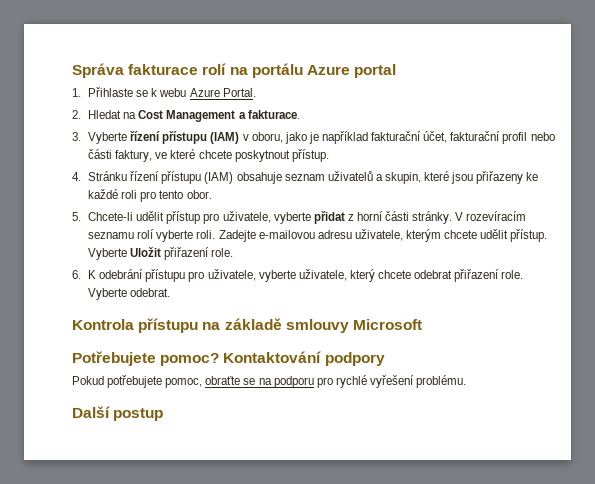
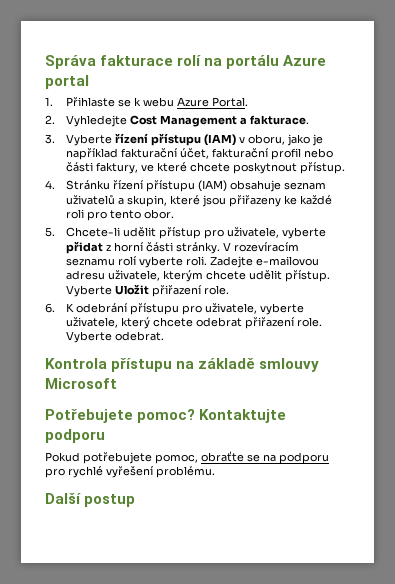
[88,110,137,119] Hledat na -> [65,115,127,127] Vyhledejte
[223,351,385,366] Kontaktování podpory -> [199,409,287,423] [45,429,105,443] Kontaktujte podporu

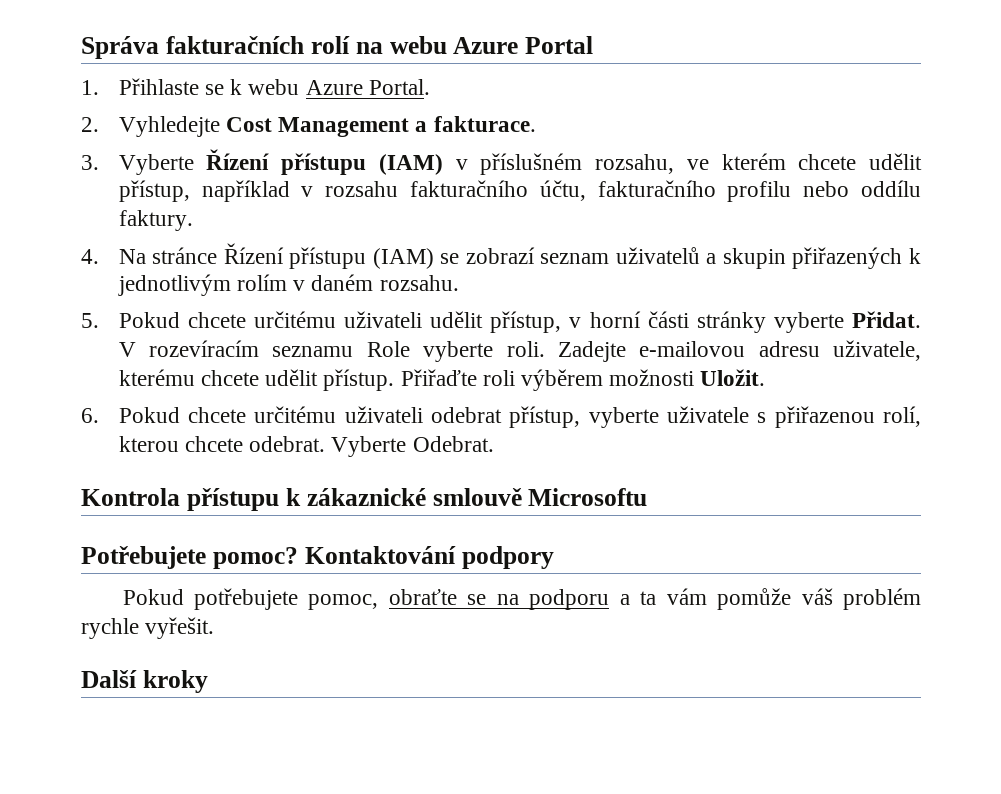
[100,55,174,66] fakturace -> [165,36,304,54] fakturačních
[226,55,327,69] [45,75,89,89] portálu Azure portal -> [389,36,594,54] webu Azure Portal
[114,133,148,144] řízení -> [206,149,270,170] Řízení
[247,134,323,146] [65,148,333,160] [65,162,345,174] [45,180,326,192] [65,194,332,207] [65,209,174,221] [45,227,326,239] [65,241,220,254] oboru, jako je například fakturační účet, fakturační profil nebo části faktury, ve které chcete poskytnout přístup. // 4. Stránku řízení přístupu (IAM) obsahuje seznam uživatelů a skupin, které jsou přiřazeny ke každé roli pro tento obor. // 5. Chcete-li udělit přístup pro uživatele, vyberte přidat z horní části stránky. -> [480,153,922,175] [118,180,921,202] [118,210,193,231] [81,243,921,269] [117,274,459,296] [81,311,921,333] příslušném rozsahu, ve kterém chcete udělit přístup, například v rozsahu fakturačního účtu, fakturačního profilu nebo oddílu faktury. // 4. Na stránce Řízení přístupu (IAM) se zobrazí seznam uživatelů a skupin přiřazených k jednotlivým rolím v daném rozsahu. // 5. Pokud chcete určitému uživateli udělit přístup, v horní části stránky vyberte Přidat.
[117,256,136,266] rolí -> [366,341,410,357] Role
[162,270,203,282] kterým -> [118,369,195,386] kterému
[65,284,229,297] [45,303,304,315] [65,317,322,329] [65,331,164,343] [45,358,320,372] [45,378,117,389] Vyberte Uložit přiřazení role. // 6. K odebrání přístupu pro uživatele, vyberte uživatele, který chcete odebrat přiřazení role. Vyberte odebrat. // Kontrola přístupu na základě smlouvy Microsoft -> [400,369,766,391] [81,406,922,428] [118,436,494,457] [81,488,648,511] Přiřaďte roli výběrem možnosti Uložit. // 6. Pokud chcete určitému uživateli odebrat přístup, vyberte uživatele s přiřazenou rolí, kterou chcete odebrat. Vyberte Odebrat. // Kontrola přístupu k zákaznické smlouvě Microsoftu
[199,409,287,423] [45,429,105,443] Kontaktujte podporu -> [304,546,554,569] Kontaktování podpory
[45,466,215,478] pro rychlé vyřešení problému. -> [619,588,921,610] [81,617,215,639] a ta vám pomůže váš problém rychle vyřešit.
[84,494,136,507] postup -> [142,670,208,693] kroky

